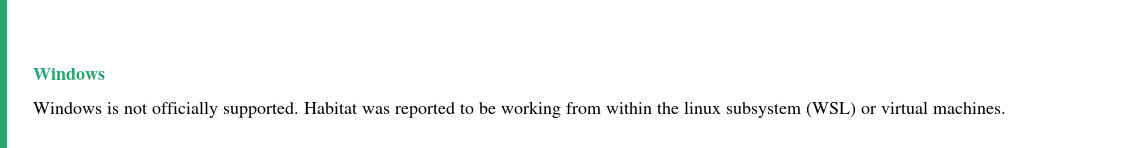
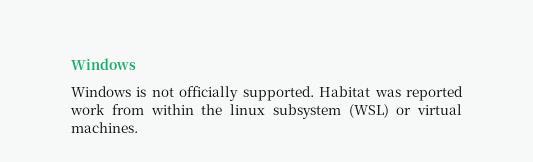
[460,101,561,118] to be working -> [70,104,105,115] work

